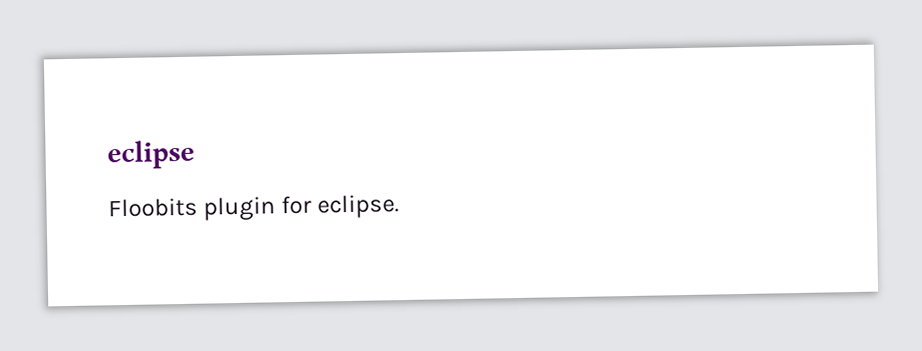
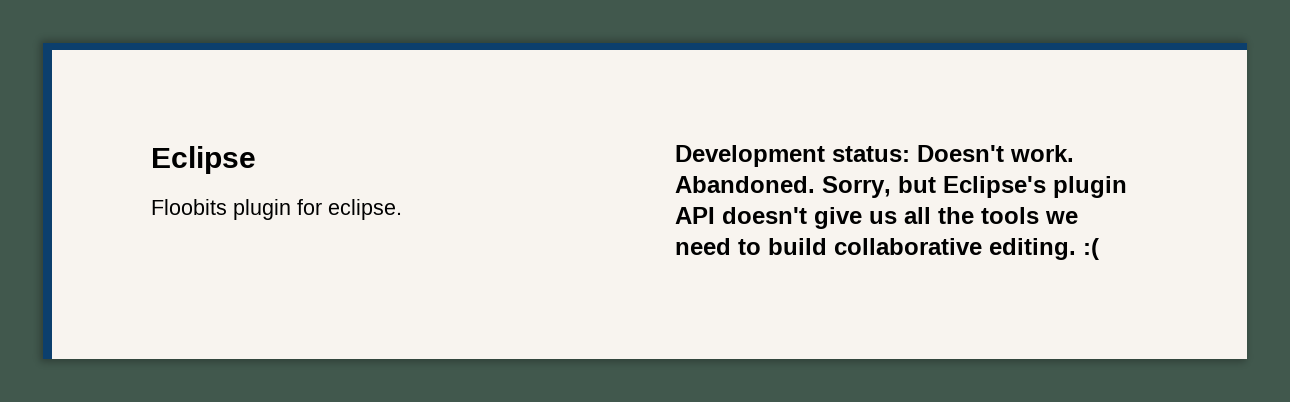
[107,139,195,170] eclipse -> [151,146,256,174] Eclipse
(400, 206) none -> [675,145,1074,167] [675,176,1127,198] [675,207,1078,229] [675,238,1099,260] // Development status: Doesn't work. Abandoned. Sorry, but Eclipse's plugin API doesn't give us all the tools we need to build collaborative editing. :(

